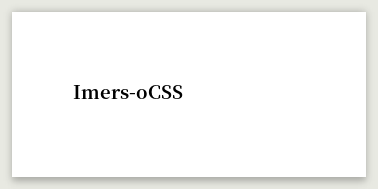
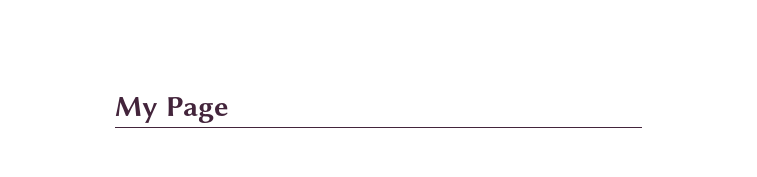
[73,85,183,99] Imers-oCSS -> [115,97,229,123] My Page

